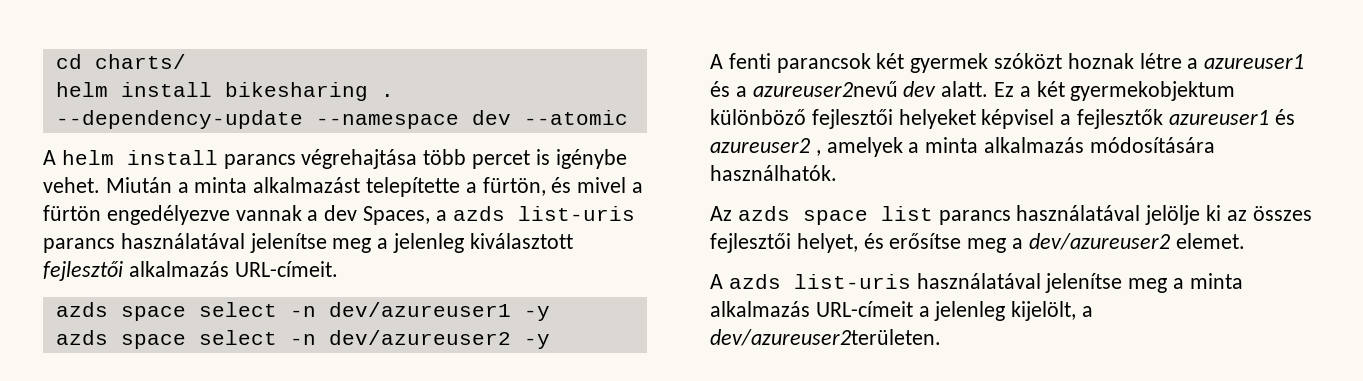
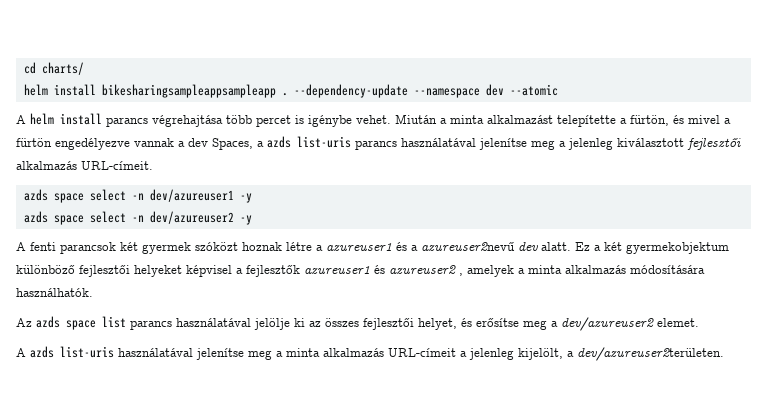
[224,82,368,101] bikesharing -> [101,84,276,98] bikesharingsampleappsampleapp

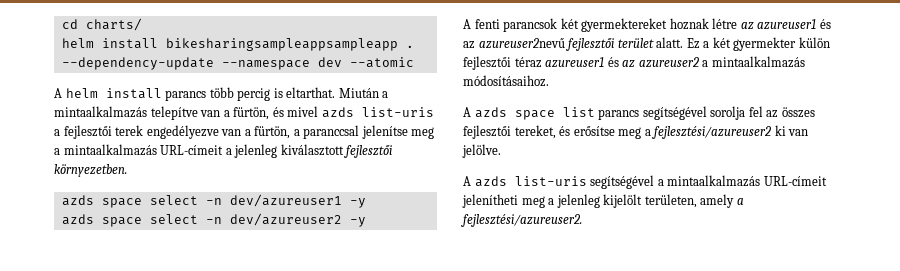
[152,114,731,127] [16,136,555,150] végrehajtása több percet is igénybe vehet. Miután a minta alkalmazást telepítette a fürtön, és mivel a fürtön engedélyezve vannak a dev Spaces, a azds list-uris parancs használatával jelenítse meg -> [209,87,389,101] [54,106,434,120] [54,125,435,139] [54,144,224,156] több percig is eltarthat. Miután a mintaalkalmazás telepítve van a fürtön, és mivel azds list-uris a fejlesztői terek engedélyezve van a fürtön, a paranccsal jelenítse meg a mintaalkalmazás URL-címeit
[16,161,153,170] alkalmazás URL-címeit. -> [54,164,127,177] környezetben.
[142,242,238,254] gyermek szóközt -> [581,18,668,32] gyermektereket
[316,242,729,254] [16,265,705,277] [16,288,93,297] [16,318,32,327] a azureuser1 és a azureuser2nevű dev alatt. Ez a két gyermekobjektum különböző fejlesztői helyeket képvisel a fejlesztők azureuser1 és azureuser2 , amelyek a minta alkalmazás módosítására használhatók. // Az -> [740,19,831,30] [463,37,830,51] [463,56,805,70] [463,75,549,87] [463,107,471,117] az azureuser1 és az azureuser2nevű fejlesztői terület alatt. Ez a két gyermekter külön fejlesztői téraz azureuser1 és az azureuser2 a mintaalkalmazás módosításaihoz. // A
[176,318,305,330] használatával jelölje ki -> [642,106,763,120] segítségével sorolja fel
[418,318,457,330] helyet, -> [514,125,556,139] tereket,
[561,317,699,331] dev/azureuser2 elemet. -> [652,125,809,139] [462,144,501,158] fejlesztési/azureuser2 ki van jelölve.
[118,347,724,361] használatával jelenítse meg a minta alkalmazás URL-címeit a jelenleg kijelölt, a dev/azureuser2területen. -> [590,175,827,189] [462,194,744,208] [461,214,582,227] segítségével a mintaalkalmazás URL-címeit jelenítheti meg a jelenleg kijelölt területen, amely a fejlesztési/azureuser2.

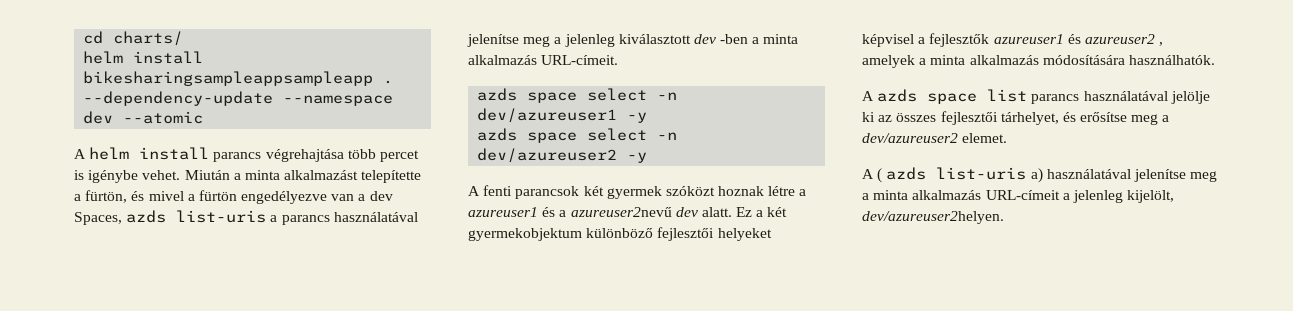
[209,87,389,101] [54,106,434,120] [54,125,435,139] [54,144,393,158] [54,164,127,177] több percig is eltarthat. Miután a mintaalkalmazás telepítve van a fürtön, és mivel azds list-uris a fejlesztői terek engedélyezve van a fürtön, a paranccsal jelenítse meg a mintaalkalmazás URL-címeit a jelenleg kiválasztott fejlesztői környezetben. -> [265,149,419,162] [74,170,422,183] [74,190,393,204] [74,210,418,225] [467,34,799,47] [468,55,619,65] végrehajtása több percet is igénybe vehet. Miután a minta alkalmazást telepítette a fürtön, és mivel a fürtön engedélyezve van a dev Spaces, azds list-uris a parancs használatával jelenítse meg a jelenleg kiválasztott dev -ben a minta alkalmazás URL-címeit.
[581,18,668,32] gyermektereket -> [606,186,715,199] gyermek szóközt
[740,19,831,30] [463,37,830,51] [463,56,805,70] [463,75,549,87] az azureuser1 és az azureuser2nevű fejlesztői terület alatt. Ez a két gyermekter külön fejlesztői téraz azureuser1 és az azureuser2 a mintaalkalmazás módosításaihoz. -> [799,189,807,196] [468,207,788,217] [468,227,772,241] [862,33,1164,47] [862,55,1215,68] a azureuser1 és a azureuser2nevű dev alatt. Ez a két gyermekobjektum különböző fejlesztői helyeket képvisel a fejlesztők azureuser1 és azureuser2 , amelyek a minta alkalmazás módosítására használhatók.
[642,106,763,120] segítségével sorolja fel -> [1083,91,1210,104] [862,112,875,122] használatával jelölje ki
[514,125,556,139] tereket, -> [1000,112,1059,125] tárhelyet,
[652,125,809,139] [462,144,501,158] [463,175,827,189] [462,194,744,208] [461,214,582,227] fejlesztési/azureuser2 ki van jelölve. // A azds list-uris segítségével a mintaalkalmazás URL-címeit jelenítheti meg a jelenleg kijelölt területen, amely a fejlesztési/azureuser2. -> [862,133,1008,143] [862,167,1218,183] [862,190,1175,203] [862,211,1004,224] dev/azureuser2 elemet. // A ( azds list-uris a) használatával jelenítse meg a minta alkalmazás URL-címeit a jelenleg kijelölt, dev/azureuser2helyen.

